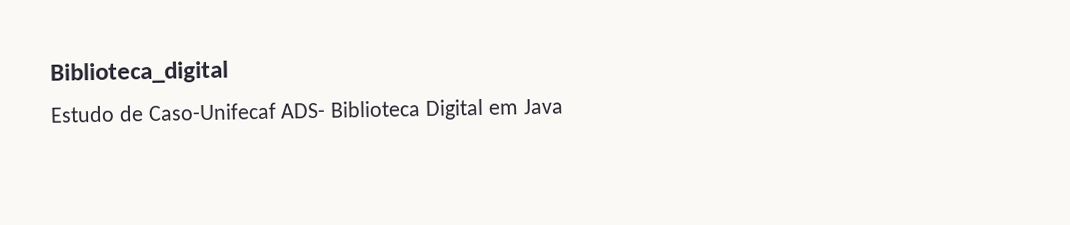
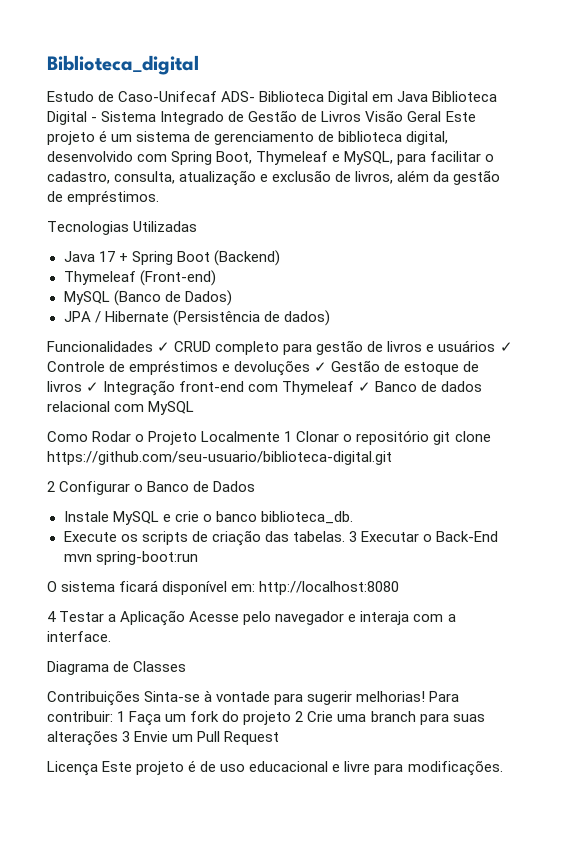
(564, 106) none -> [432,91,498,102] [47,110,476,125] [47,130,449,145] [47,151,495,165] [47,170,501,186] [47,190,160,205] [47,221,198,235] [63,250,280,266] [63,270,216,286] [63,290,232,306] [63,310,330,326] [47,340,513,355] [47,360,480,376] [47,380,483,396] [47,401,195,415] [47,430,491,445] [47,451,392,465] [47,481,256,495] [63,511,353,525] [63,530,499,546] [63,551,198,565] [47,580,400,595] [47,610,456,626] [47,631,111,642] [47,661,187,675] [47,690,460,706] [47,711,485,726] [47,730,280,746] [47,760,503,776] Biblioteca Digital - Sistema Integrado de Gestão de Livros Visão Geral Este projeto é um sistema de gerenciamento de biblioteca digital, desenvolvido com Spring Boot, Thymeleaf e MySQL, para facilitar o cadastro, consulta, atualização e exclusão de livros, além da gestão de empréstimos. // Tecnologias Utilizadas // Java 17 + Spring Boot (Backend) // Thymeleaf (Front-end) // MySQL (Banco de Dados) // JPA / Hibernate (Persistência de dados) // Funcionalidades ✓ CRUD completo para gestão de livros e usuários ✓ Controle de empréstimos e devoluções ✓ Gestão de estoque de livros ✓ Integração front-end com Thymeleaf ✓ Banco de dados relacional com MySQL // Como Rodar o Projeto Localmente 1 Clonar o repositório git clone https://github.com/seu-usuario/biblioteca-digital.git // 2 Configurar o Banco de Dados // Instale MySQL e crie o banco biblioteca_db. // Execute os scripts de criação das tabelas. 3 Executar o Back-End mvn spring-boot:run // O sistema ficará disponível em: http://localhost:8080 // 4 Testar a Aplicação Acesse pelo navegador e interaja com a interface. // Diagrama de Classes // Contribuições Sinta-se à vontade para sugerir melhorias! Para contribuir: 1 Faça um fork do projeto 2 Crie uma branch para suas alterações 3 Envie um Pull Request // Licença Este projeto é de uso educacional e livre para modificações.

